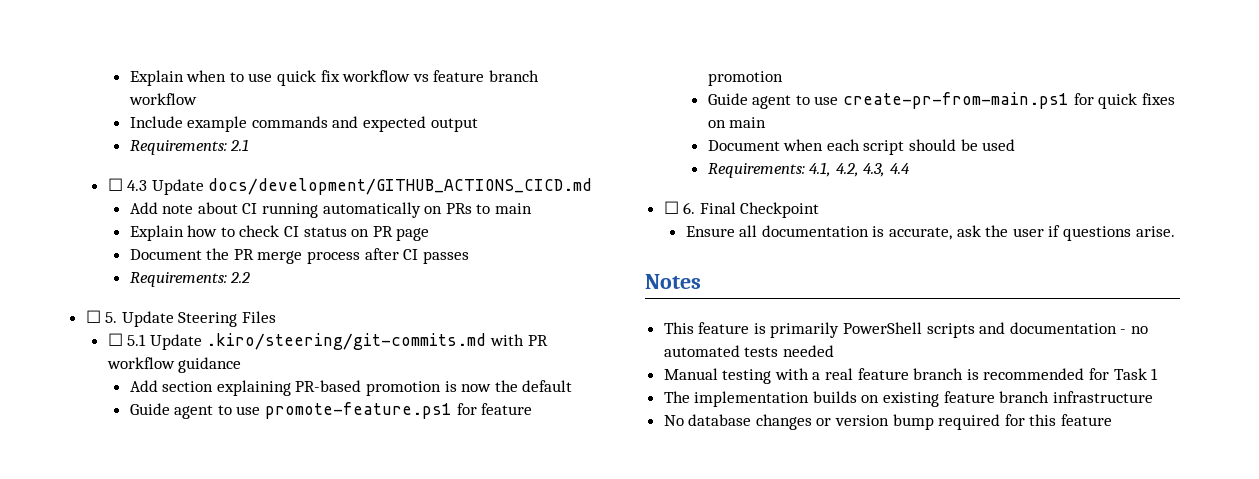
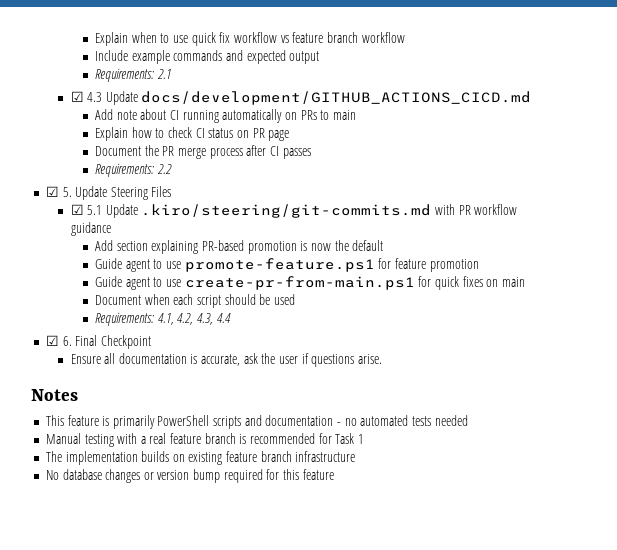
[107,178,123,191] ☐ -> [70,91,84,102] ☑
[85,310,101,323] ☐ -> [45,186,59,197] ☑
[107,333,123,346] ☐ -> [70,204,84,215] ☑
[663,201,679,214] ☐ -> [45,335,59,346] ☑

